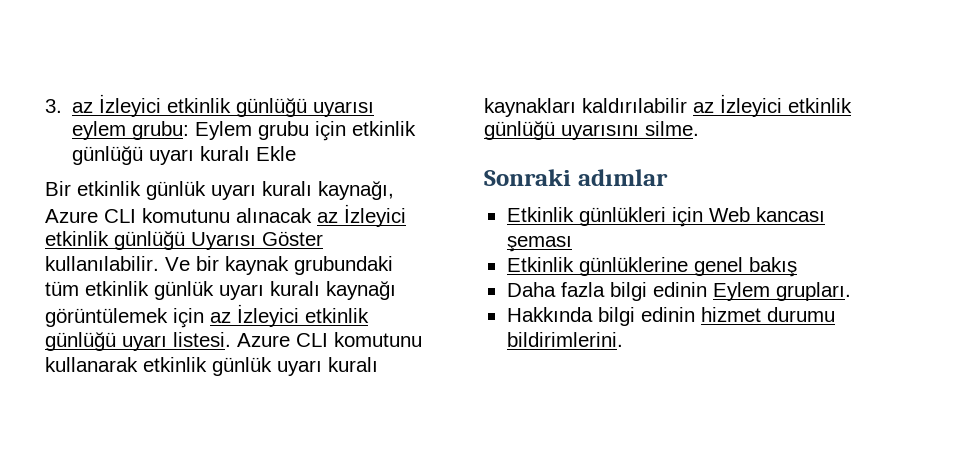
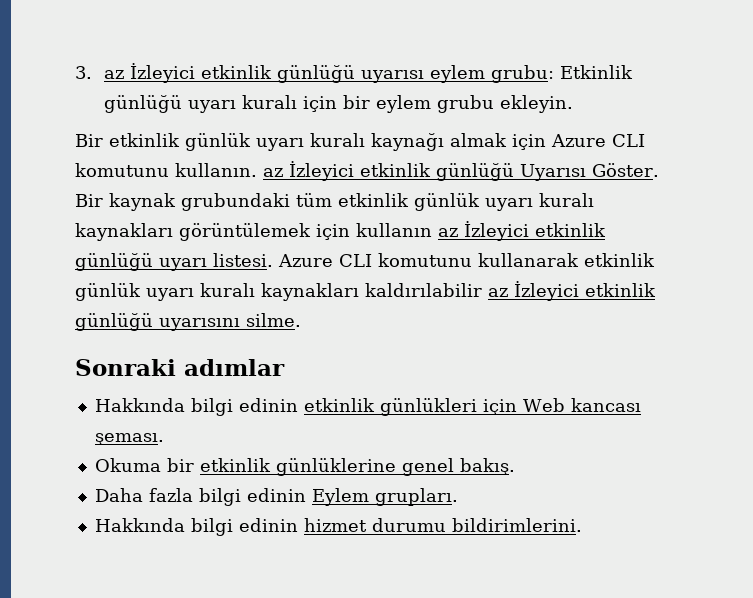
[195,121,417,141] [72,146,297,165] Eylem grubu için etkinlik günlüğü uyarı kuralı Ekle -> [560,65,634,79] [104,95,574,113] Etkinlik günlüğü uyarı kuralı için bir eylem grubu ekleyin.
[318,181,394,200] [45,208,312,223] kaynağı, Azure CLI komutunu alınacak -> [371,133,645,151] [75,163,257,177] kaynağı almak için Azure CLI komutunu kullanın.
[262,231,323,246] [45,256,219,271] Göster kullanılabilir. Ve bir -> [592,163,659,177] [75,194,103,207] Göster. Bir
[326,281,396,300] kaynağı -> [75,223,173,241] kaynakları
(204, 318) none -> [356,223,432,237] kullanın
[506,207,825,227] [506,236,572,252] [506,257,574,272] Etkinlik günlükleri için Web kancası şeması // Etkinlik -> [94,398,641,416] [94,433,164,445] [94,458,271,472] Hakkında bilgi edinin etkinlik günlükleri için Web kancası şeması. // Okuma bir etkinlik
[748,257,797,277] bakış -> [459,458,515,475] bakış.

